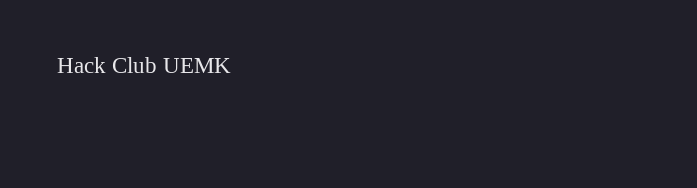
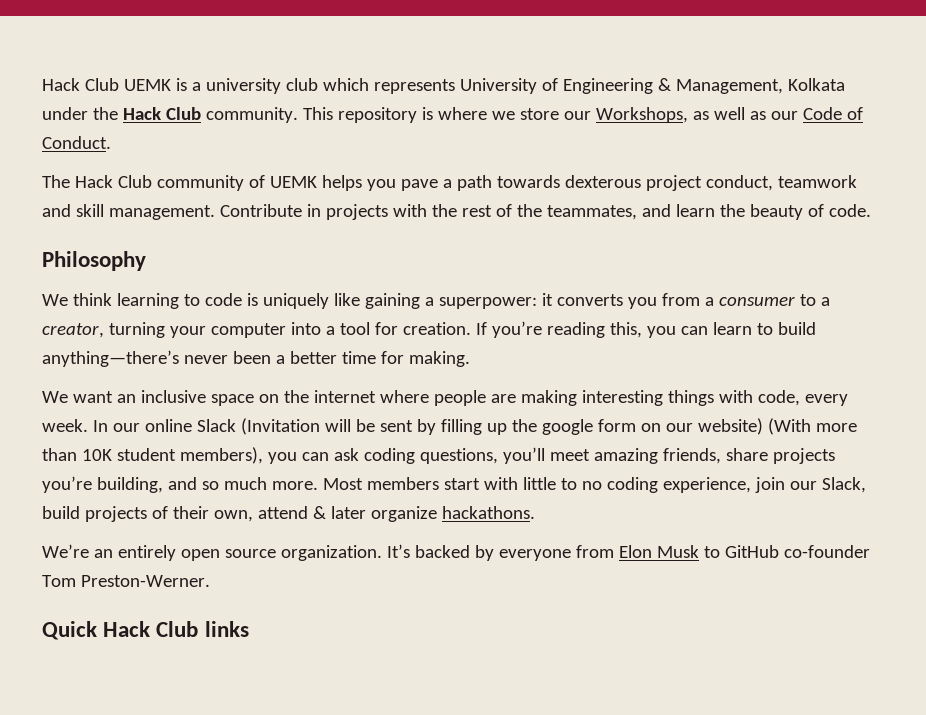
(232, 65) none -> [175,78,845,94] [42,107,863,123] [42,136,111,149] [42,175,857,191] [42,204,871,220] [42,251,146,271] [42,293,830,309] [42,321,816,338] [42,350,470,367] [42,390,848,406] [42,418,857,435] [42,447,835,464] [42,476,866,493] [42,506,535,522] [42,544,870,561] [42,575,210,587] [42,621,249,640] is a university club which represents University of Engineering & Management, Kolkata under the Hack Club community. This repository is where we store our Workshops, as well as our Code of Conduct. // The Hack Club community of UEMK helps you pave a path towards dexterous project conduct, teamwork and skill management. Contribute in projects with the rest of the teammates, and learn the beauty of code. // Philosophy // We think learning to code is uniquely like gaining a superpower: it converts you from a consumer to a creator, turning your computer into a tool for creation. If you’re reading this, you can learn to build anything—there’s never been a better time for making. // We want an inclusive space on the internet where people are making interesting things with code, every week. In our online Slack (Invitation will be sent by filling up the google form on our website) (With more than 10K student members), you can ask coding questions, you’ll meet amazing friends, share projects you’re building, and so much more. Most members start with little to no coding experience, join our Slack, build projects of their own, attend & later organize hackathons. // We’re an entirely open source organization. It’s backed by everyone from Elon Musk to GitHub co-founder Tom Preston-Werner. // Quick Hack Club links

